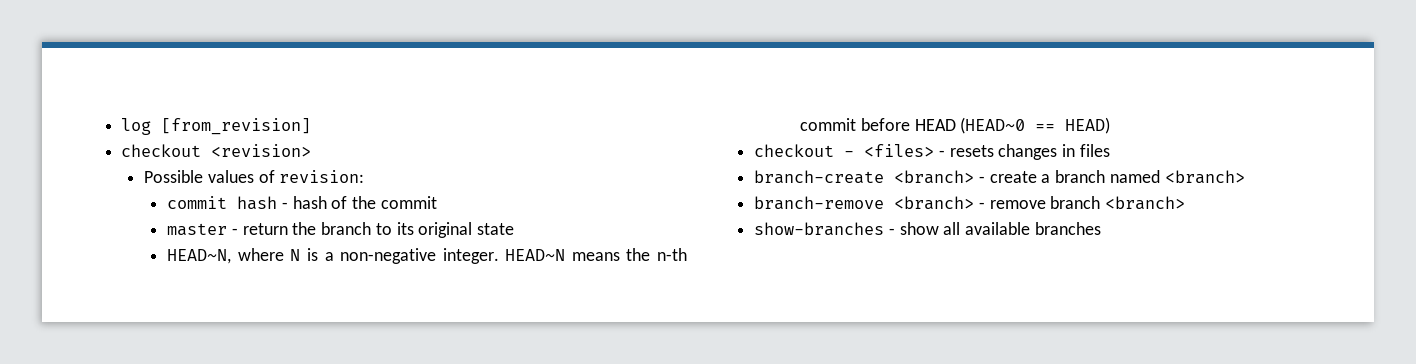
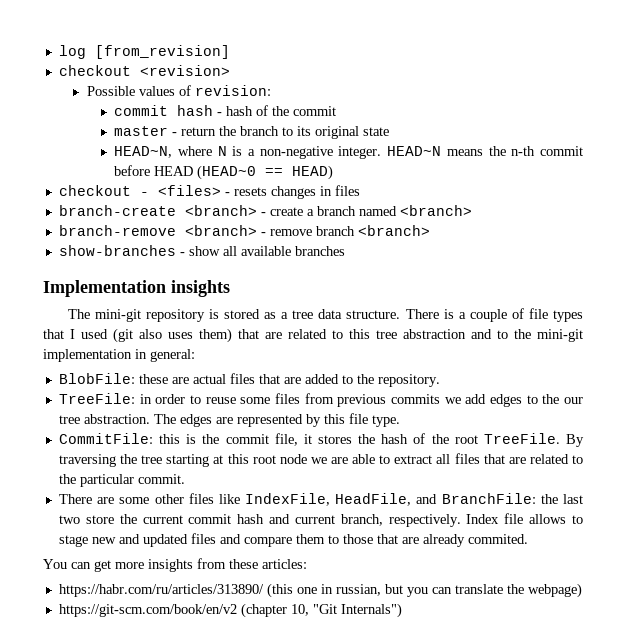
(1101, 228) none -> [43,280,230,297] [67,308,583,322] [43,328,583,343] [43,349,195,362] [58,373,440,387] [58,393,584,407] [58,413,400,427] [58,433,584,447] [58,453,583,467] [58,474,185,487] [58,493,583,506] [58,513,584,527] [58,533,528,547] [43,558,307,572] [58,583,582,598] [58,603,402,618] // Implementation insights // The mini-git repository is stored as a tree data structure. There is a couple of file types that I used (git also uses them) that are related to this tree abstraction and to the mini-git implementation in general: // BlobFile: these are actual files that are added to the repository. // TreeFile: in order to reuse some files from previous commits we add edges to the our tree abstraction. The edges are represented by this file type. // CommitFile: this is the commit file, it stores the hash of the root TreeFile. By traversing the tree starting at this root node we are able to extract all files that are related to the particular commit. // There are some other files like IndexFile, HeadFile, and BranchFile: the last two store the current commit hash and current branch, respectively. Index file allows to stage new and updated files and compare them to those that are already commited. // You can get more insights from these articles: // https://habr.com/ru/articles/313890/ (this one in russian, but you can translate the webpage) // https://git-scm.com/book/en/v2 (chapter 10, "Git Internals")

